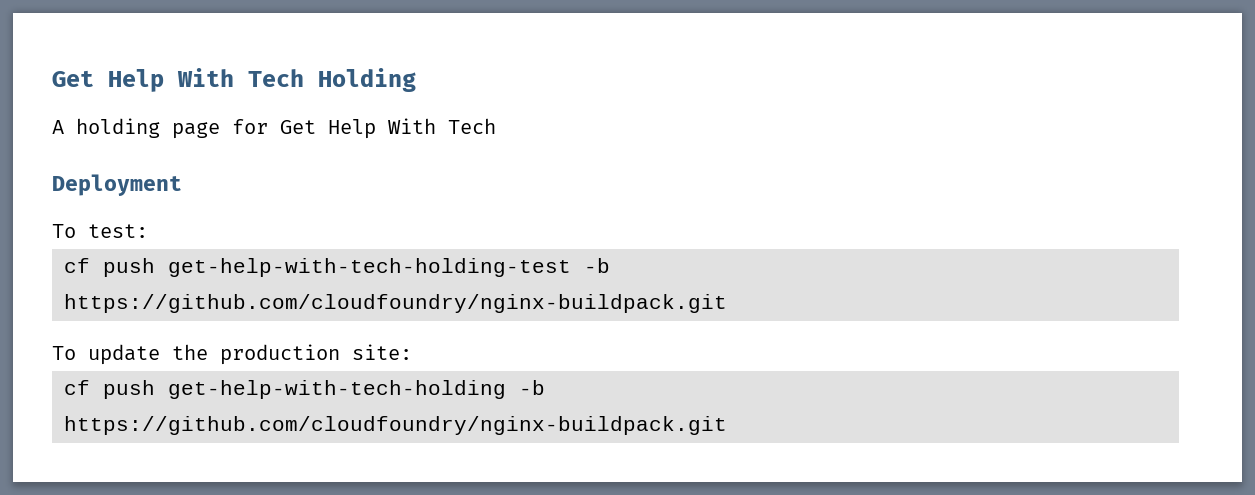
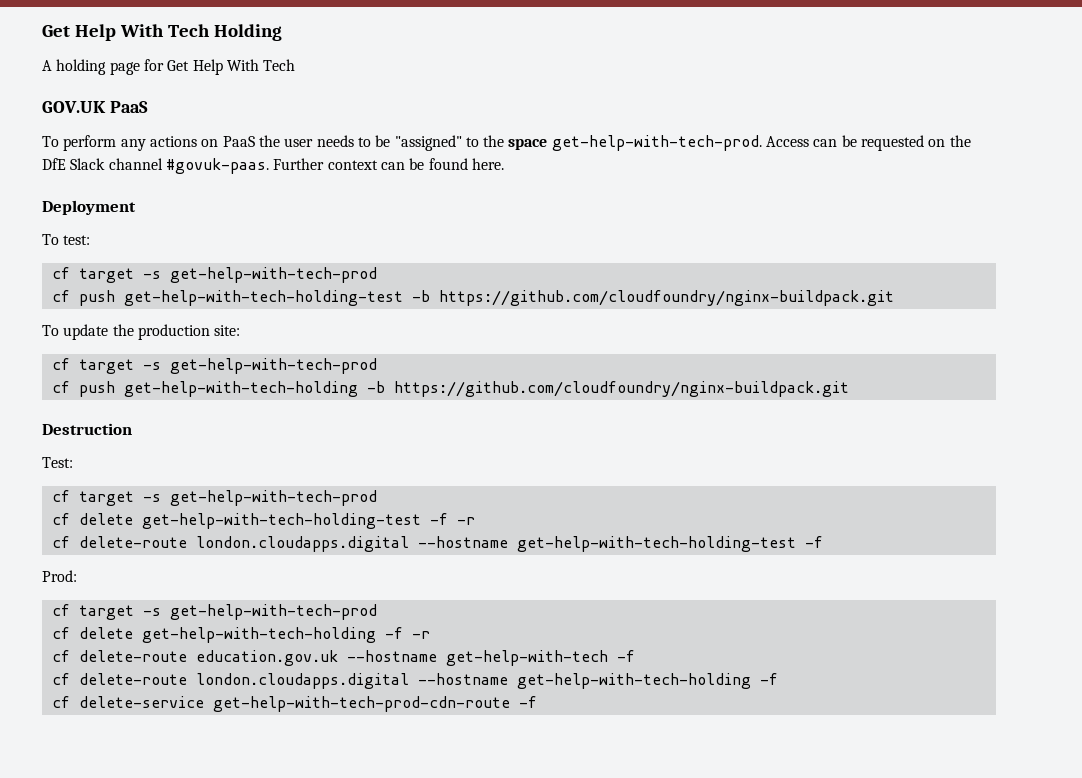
(496, 126) none -> [42,101,148,113] [42,135,971,151] [42,158,504,174] // GOV.UK PaaS // To perform any actions on PaaS the user needs to be "assigned" to the space get-help-with-tech-prod. Access can be requested on the DfE Slack channel #govuk-paas. Further context can be found here.
(148, 231) none -> [51,267,377,283] // cf target -s get-help-with-tech-prod
(412, 352) none -> [51,358,377,374] // cf target -s get-help-with-tech-prod
(727, 425) none -> [42,423,132,435] [42,457,73,468] [51,490,377,506] [51,513,475,529] [51,536,823,552] [42,570,77,582] [51,604,377,620] [51,627,430,643] [51,650,635,666] [51,673,778,689] [51,696,537,712] // Destruction // Test: // cf target -s get-help-with-tech-prod // cf delete get-help-with-tech-holding-test -f -r // cf delete-route london.cloudapps.digital --hostname get-help-with-tech-holding-test -f // Prod: // cf target -s get-help-with-tech-prod // cf delete get-help-with-tech-holding -f -r // cf delete-route education.gov.uk --hostname get-help-with-tech -f // cf delete-route london.cloudapps.digital --hostname get-help-with-tech-holding -f // cf delete-service get-help-with-tech-prod-cdn-route -f

